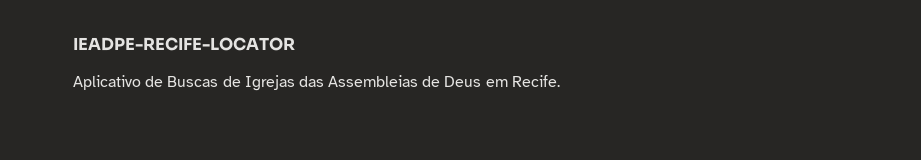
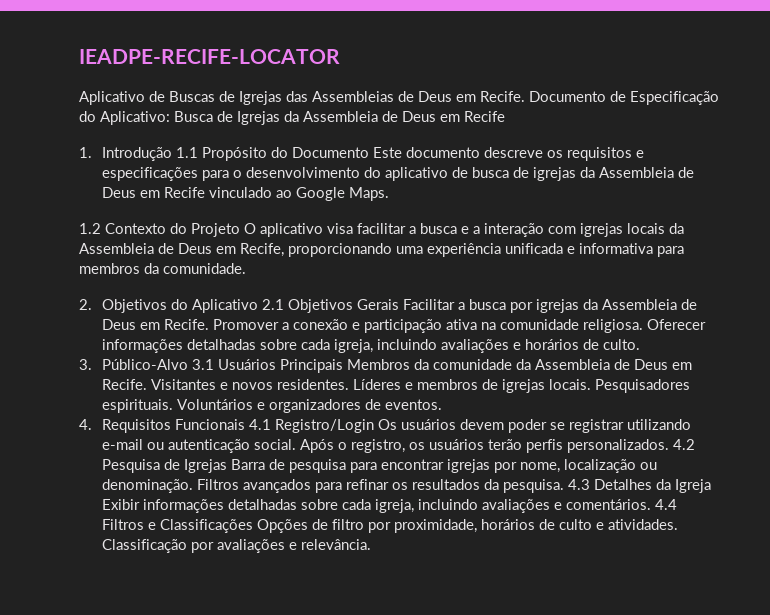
(560, 81) none -> [529,91,719,105] [79,111,505,125] [79,147,645,161] [102,167,695,181] [102,187,390,201] [79,223,684,237] [79,243,684,257] [79,263,246,274] [79,299,698,313] [102,319,707,333] [102,339,641,353] [79,359,693,373] [102,379,691,393] [102,399,443,413] [79,419,692,433] [102,439,696,453] [102,459,658,473] [102,479,712,493] [102,499,678,513] [102,519,679,533] [102,539,372,553] Documento de Especificação do Aplicativo: Busca de Igrejas da Assembleia de Deus em Recife // 1. Introdução 1.1 Propósito do Documento Este documento descreve os requisitos e especificações para o desenvolvimento do aplicativo de busca de igrejas da Assembleia de Deus em Recife vinculado ao Google Maps. // 1.2 Contexto do Projeto O aplicativo visa facilitar a busca e a interação com igrejas locais da Assembleia de Deus em Recife, proporcionando uma experiência unificada e informativa para membros da comunidade. // 2. Objetivos do Aplicativo 2.1 Objetivos Gerais Facilitar a busca por igrejas da Assembleia de Deus em Recife. Promover a conexão e participação ativa na comunidade religiosa. Oferecer informações detalhadas sobre cada igreja, incluindo avaliações e horários de culto. // 3. Público-Alvo 3.1 Usuários Principais Membros da comunidade da Assembleia de Deus em Recife. Visitantes e novos residentes. Líderes e membros de igrejas locais. Pesquisadores espirituais. Voluntários e organizadores de eventos. // 4. Requisitos Funcionais 4.1 Registro/Login Os usuários devem poder se registrar utilizando e-mail ou autenticação social. Após o registro, os usuários terão perfis personalizados. 4.2 Pesquisa de Igrejas Barra de pesquisa para encontrar igrejas por nome, localização ou denominação. Filtros avançados para refinar os resultados da pesquisa. 4.3 Detalhes da Igreja Exibir informações detalhadas sobre cada igreja, incluindo avaliações e comentários. 4.4 Filtros e Classificações Opções de filtro por proximidade, horários de culto e atividades. Classificação por avaliações e relevância.

